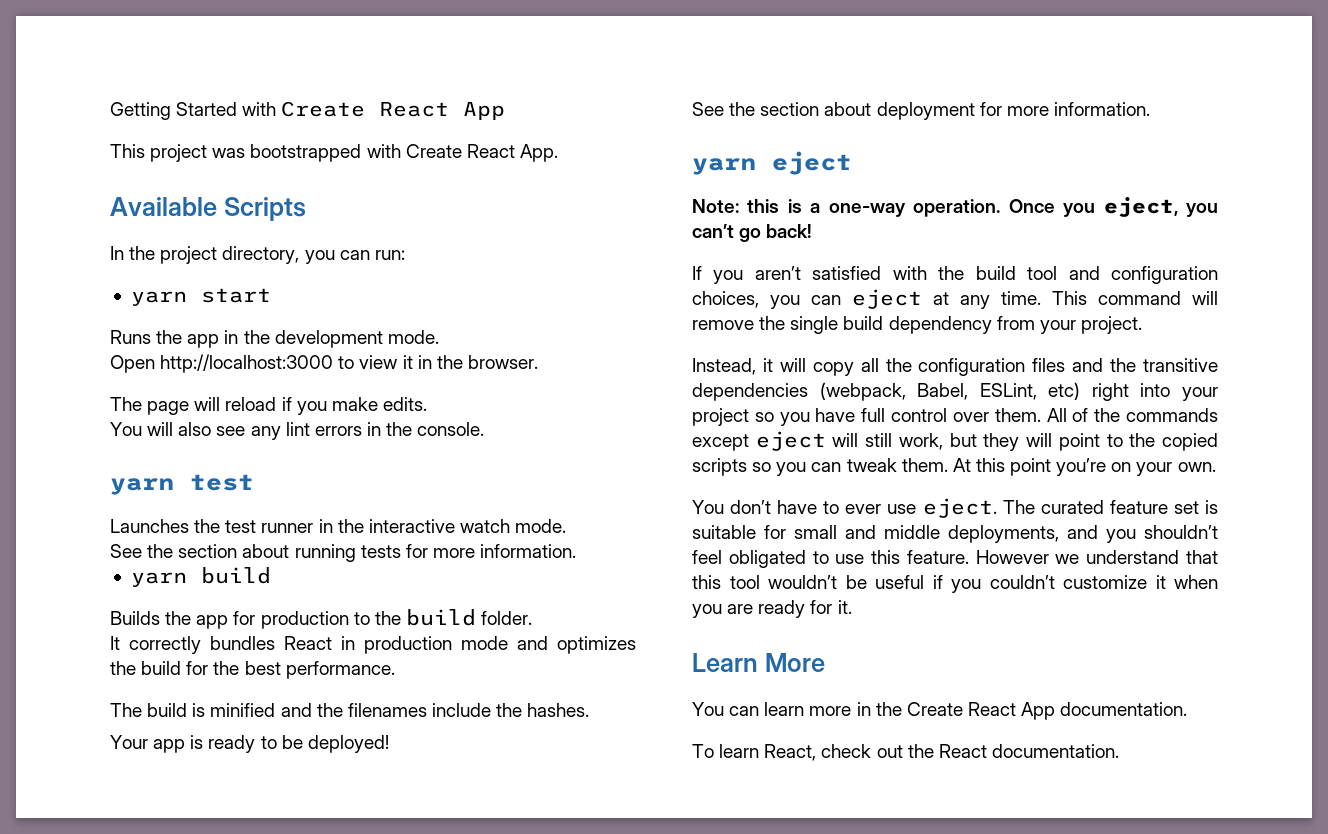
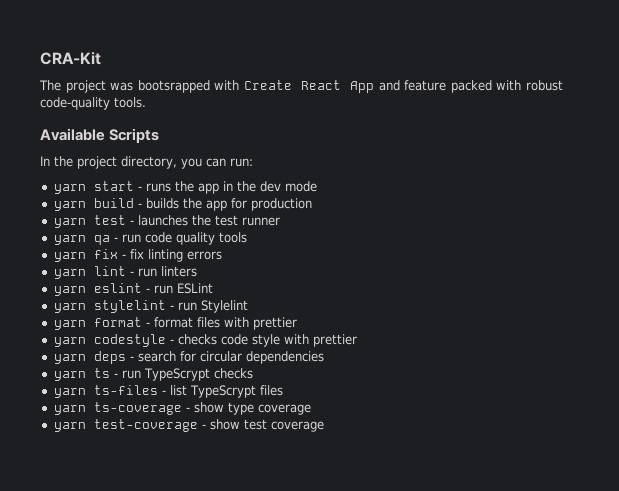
[110,102,238,120] Getting Started -> [40,52,101,65] [39,80,210,93] CRA-Kit // The project was bootsrapped
[110,144,558,162] // This project was bootstrapped with Create React App. -> [378,80,563,93] [40,97,146,110] and feature packed with robust code-quality tools.
[110,330,151,344] // Runs -> [137,183,171,192] - runs
[274,330,439,348] [110,354,538,373] [110,397,427,415] [110,422,485,440] [110,474,254,495] [110,519,567,533] [110,544,577,562] development mode. // Open http://localhost:3000 to view it in the browser. // The page will reload if you make edits. // You will also see any lint errors in the console. // yarn test // Launches the test runner in the interactive watch mode. // See the section about running tests for more information. -> [259,181,317,192] dev mode
[110,611,160,625] // Builds -> [137,198,179,209] - builds
[353,609,533,626] [110,636,636,654] [110,661,395,679] [110,703,590,717] [110,735,389,753] [692,102,1150,120] [692,151,852,175] [692,197,1218,217] [692,224,813,242] [692,266,1218,284] [692,289,1218,309] [692,316,1142,334] [692,358,1218,376] [692,382,1218,401] [692,408,1218,426] [692,431,1218,451] [692,458,1216,476] [692,498,1218,518] [692,525,1218,543] [692,550,1218,568] [692,575,1218,593] [692,600,852,618] [692,653,825,672] [692,702,1188,720] [692,744,1119,761] to the build folder. // It correctly bundles React in production mode and optimizes the build for the best performance. // The build is minified and the filenames include the hashes. // Your app is ready to be deployed! // See the section about deployment for more information. // yarn eject // Note: this is a one-way operation. Once you eject, you can’t go back! // If you aren’t satisfied with the build tool and configuration choices, you can eject at any time. This command will remove the single build dependency from your project. // Instead, it will copy all the configuration files and the transitive dependencies (webpack, Babel, ESLint, etc) right into your project so you have full control over them. All of the commands except eject will still work, but they will point to the copied scripts so you can tweak them. At this point you’re on your own. // You don’t have to ever use eject. The curated feature set is suitable for small and middle deployments, and you shouldn’t feel obligated to use this feature. However we understand that this tool wouldn’t be useful if you couldn’t customize it when you are ready for it. // Learn More // You can learn more in the Create React App documentation. // To learn React, check out the React documentation. -> [53,215,280,228] [53,232,247,245] [53,249,222,262] [53,266,197,279] [53,283,213,296] [53,300,248,313] [53,317,297,330] [53,334,357,347] [53,351,324,364] [53,368,253,381] [53,385,283,398] [53,402,311,415] [53,419,324,432] // yarn test - launches the test runner // yarn qa - run code quality tools // yarn fix - fix linting errors // yarn lint - run linters // yarn eslint - run ESLint // yarn stylelint - run Stylelint // yarn format - format files with prettier // yarn codestyle - checks code style with prettier // yarn deps - search for circular dependencies // yarn ts - run TypeScrypt checks // yarn ts-files - list TypeScrypt files // yarn ts-coverage - show type coverage // yarn test-coverage - show test coverage

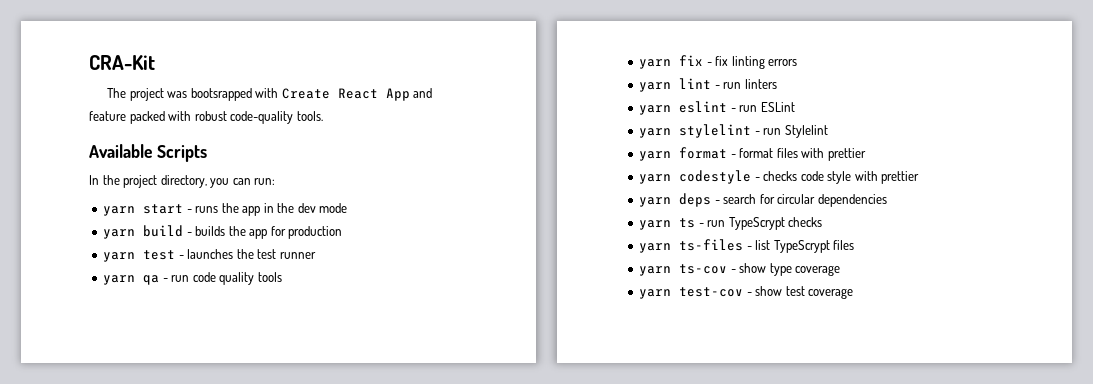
[93,402,182,415] ts-coverage -> [679,264,728,274] ts-cov
[93,419,198,432] test-coverage -> [679,287,744,297] test-cov

